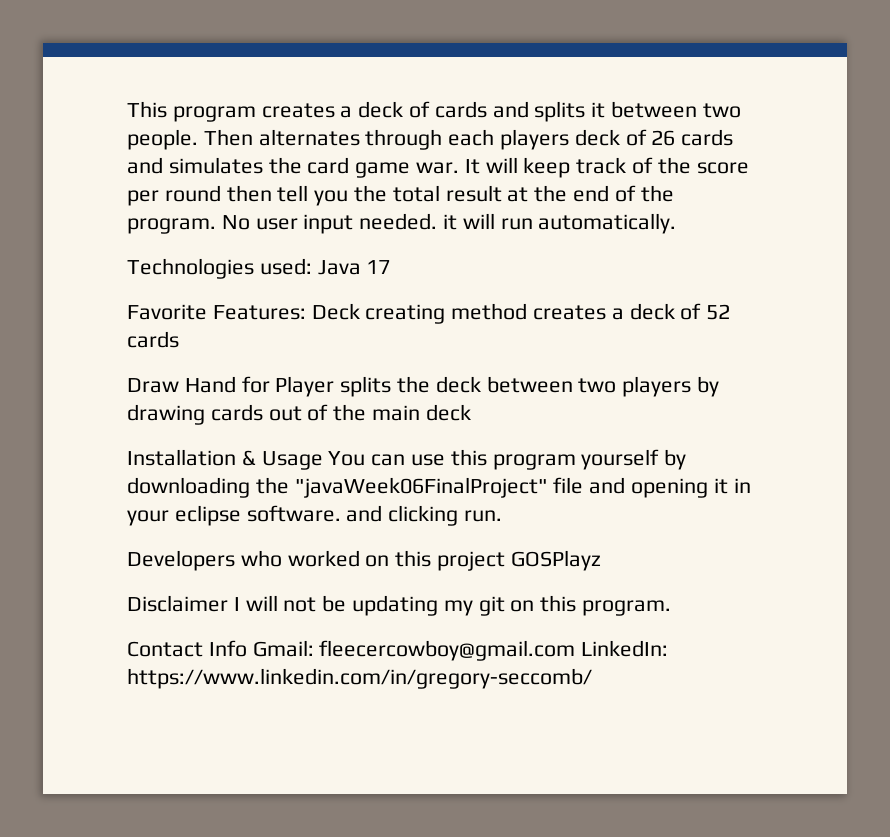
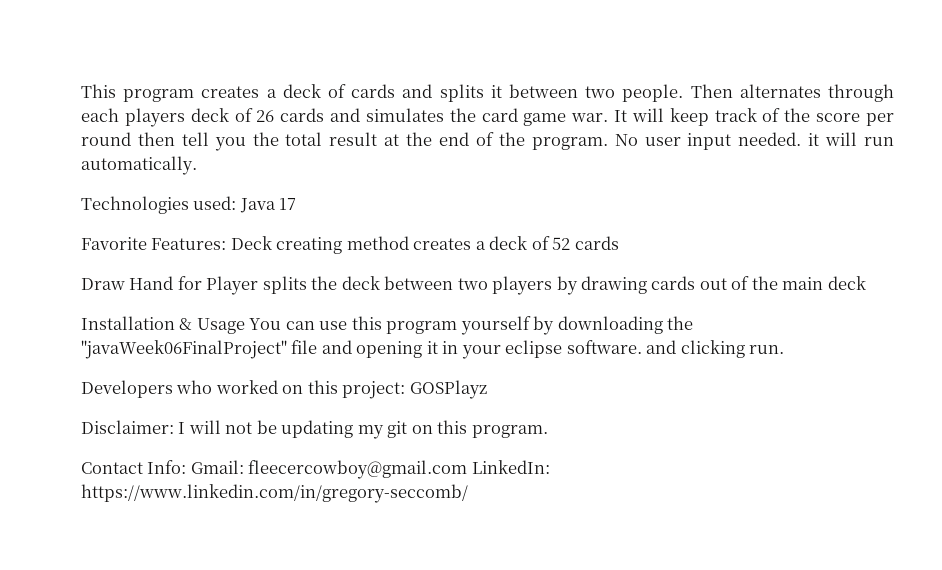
[437,551,506,571] project -> [342,381,406,399] project:
[127,595,228,612] Disclaimer -> [81,420,174,434] Disclaimer:
[208,640,247,657] Info -> [147,460,187,474] Info:

